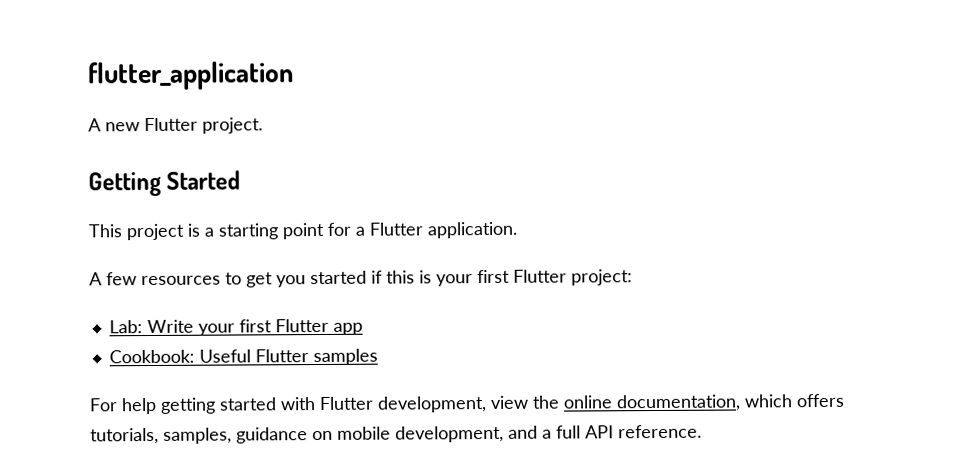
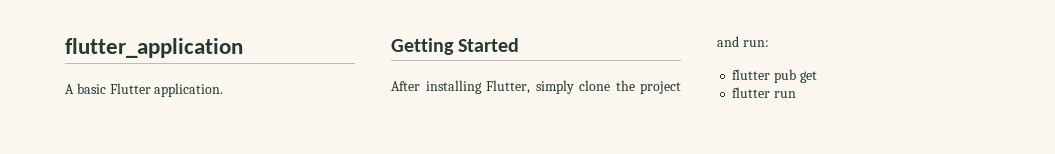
[105,117,263,134] new Flutter project. -> [76,83,224,97] basic Flutter application.
[88,221,518,241] [89,269,633,288] [108,318,363,336] [108,348,378,366] [89,393,845,415] [90,424,702,445] This project is a starting point for a Flutter application. // A few resources to get you started if this is your first Flutter project: // Lab: Write your first Flutter app // Cookbook: Useful Flutter samples // For help getting started with Flutter development, view the online documentation, which offers tutorials, samples, guidance on mobile development, and a full API reference. -> [391,80,681,94] [717,36,769,47] [732,69,817,83] [732,87,797,98] After installing Flutter, simply clone the project and run: // flutter pub get // flutter run

